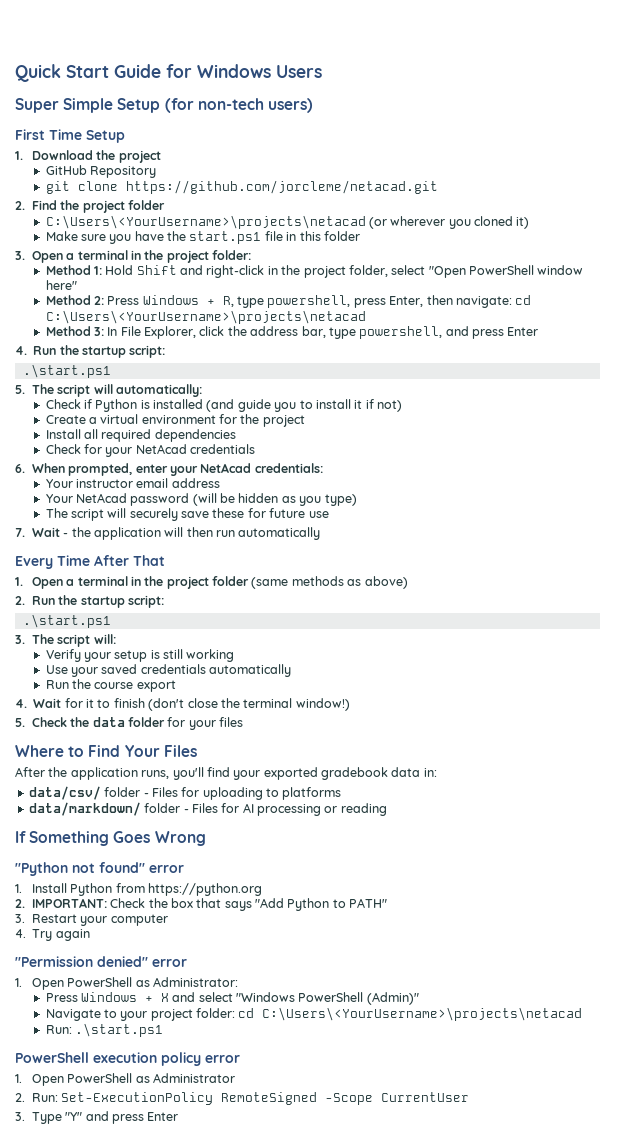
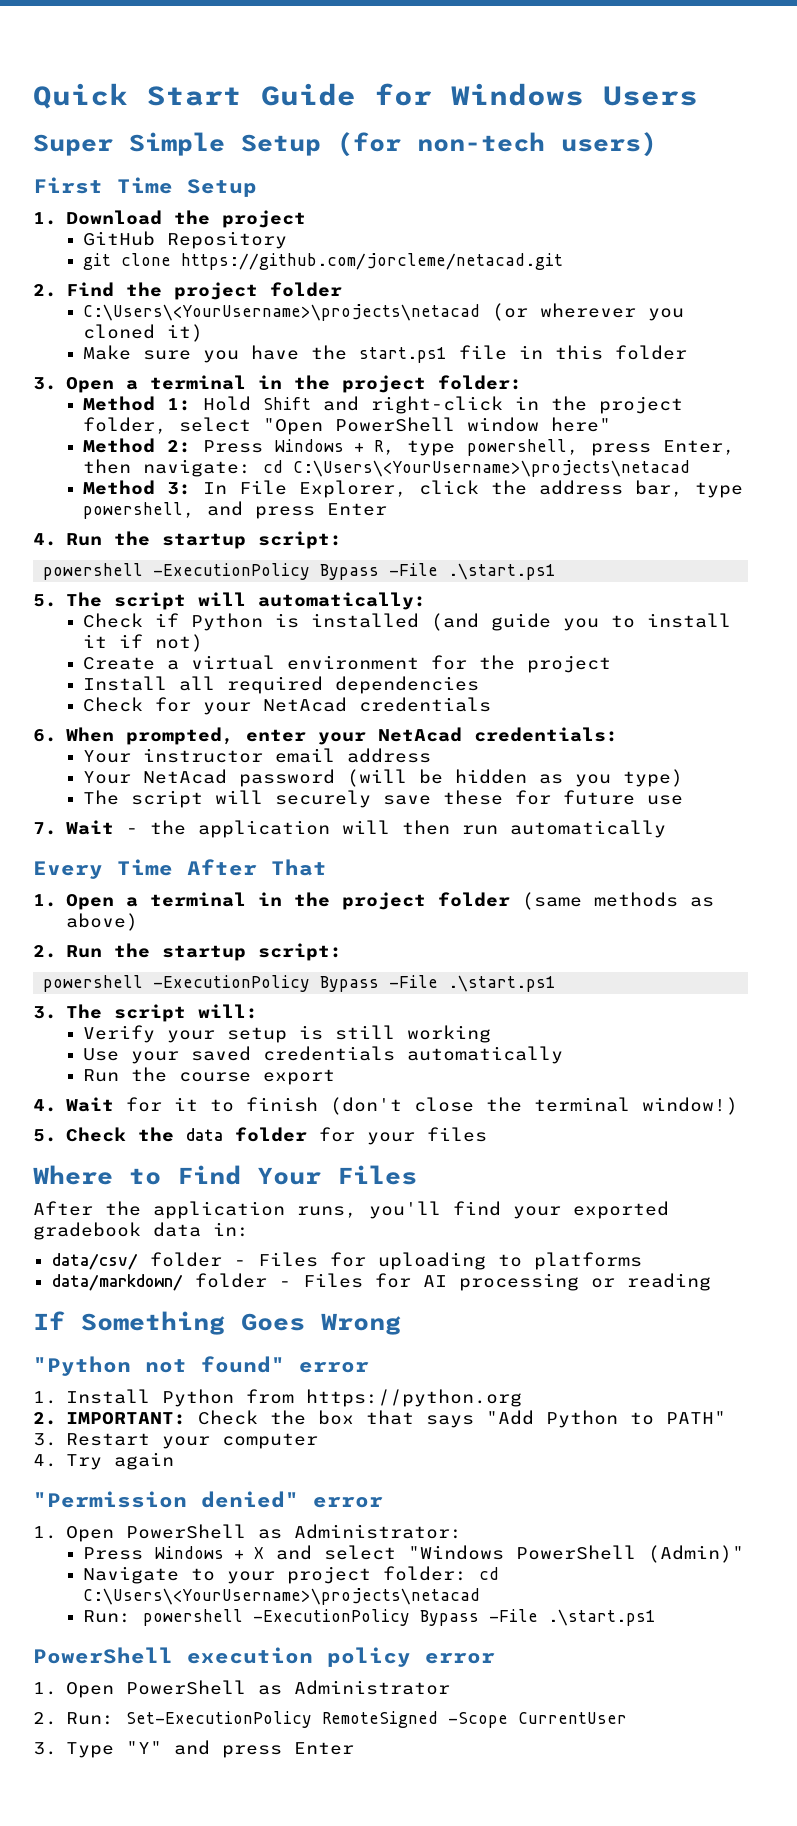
(166, 351) none -> [43,563,439,580] powershell -ExecutionPolicy Bypass -File
(164, 601) none -> [43,975,439,992] powershell -ExecutionPolicy Bypass -File
(72, 1029) none -> [143,1609,539,1626] powershell -ExecutionPolicy Bypass -File

